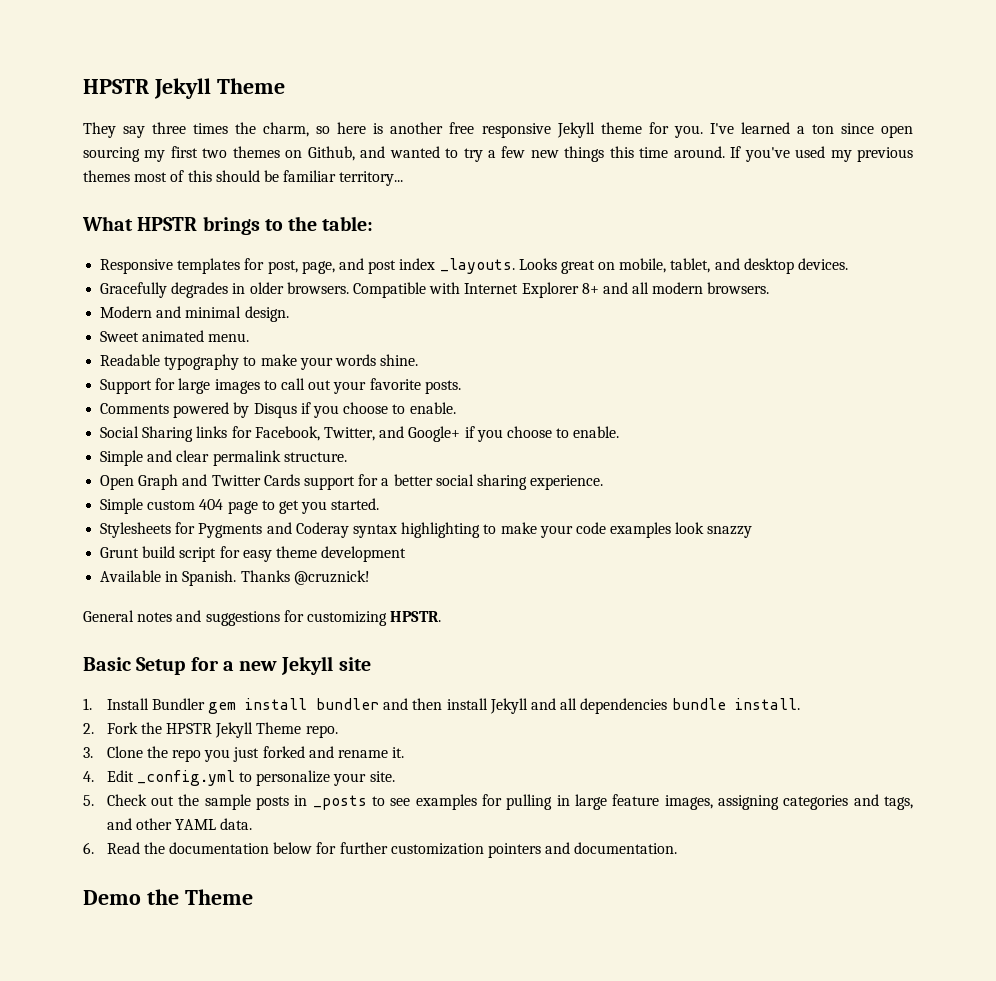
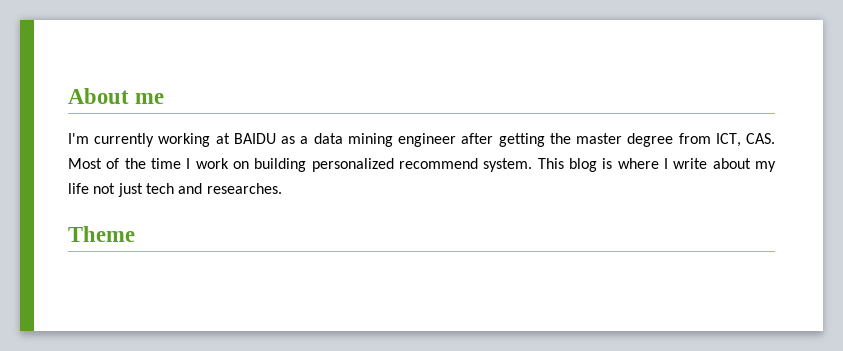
[83,78,285,99] [83,122,913,138] [83,146,914,162] [83,170,404,186] [82,216,374,235] [100,258,849,274] [100,282,770,298] [100,306,289,322] [100,330,250,342] [100,354,419,370] [100,378,461,394] [100,402,456,418] [100,426,620,442] [100,450,347,466] [100,474,604,490] [100,498,380,514] [100,522,753,538] [100,546,407,562] [100,570,370,586] [83,610,442,626] [83,656,371,675] [83,698,800,714] [83,722,338,738] [83,746,405,762] [83,770,395,786] [83,794,913,810] [106,818,253,830] [83,842,678,858] [83,889,179,905] HPSTR Jekyll Theme // They say three times the charm, so here is another free responsive Jekyll theme for you. I've learned a ton since open sourcing my first two themes on Github, and wanted to try a few new things this time around. If you've used my previous themes most of this should be familiar territory... // What HPSTR brings to the table: // Responsive templates for post, page, and post index _layouts. Looks great on mobile, tablet, and desktop devices. // Gracefully degrades in older browsers. Compatible with Internet Explorer 8+ and all modern browsers. // Modern and minimal design. // Sweet animated menu. // Readable typography to make your words shine. // Support for large images to call out your favorite posts. // Comments powered by Disqus if you choose to enable. // Social Sharing links for Facebook, Twitter, and Google+ if you choose to enable. // Simple and clear permalink structure. // Open Graph and Twitter Cards support for a better social sharing experience. // Simple custom 404 page to get you started. // Stylesheets for Pygments and Coderay syntax highlighting to make your code examples look snazzy // Grunt build script for easy theme development // Available in Spanish. Thanks @cruznick! // General notes and suggestions for customizing HPSTR. // Basic Setup for a new Jekyll site // 1. Install Bundler gem install bundler and then install Jekyll and all dependencies bundle install. // 2. Fork the HPSTR Jekyll Theme repo. // 3. Clone the repo you just forked and rename it. // 4. Edit _config.yml to personalize your site. // 5. Check out the sample posts in _posts to see examples for pulling in large feature images, assigning categories and tags, and other YAML data. // 6. Read the documentation below for further customization pointers and documentation. // Demo the -> [68,88,165,104] [68,133,775,147] [68,158,777,172] [68,183,282,197] About me // I'm currently working at BAIDU as a data mining engineer after getting the master degree from ICT, CAS. Most of the time I work on building personalized recommend system. This blog is where I write about my life not just tech and researches. //

